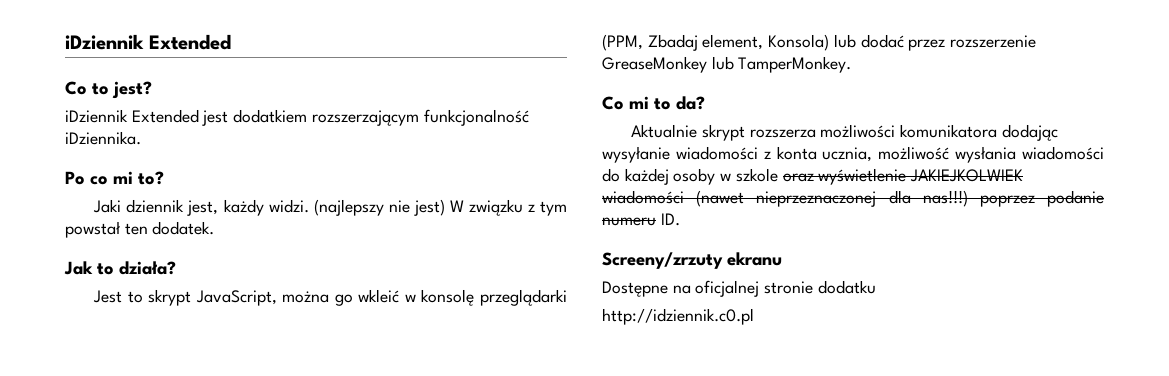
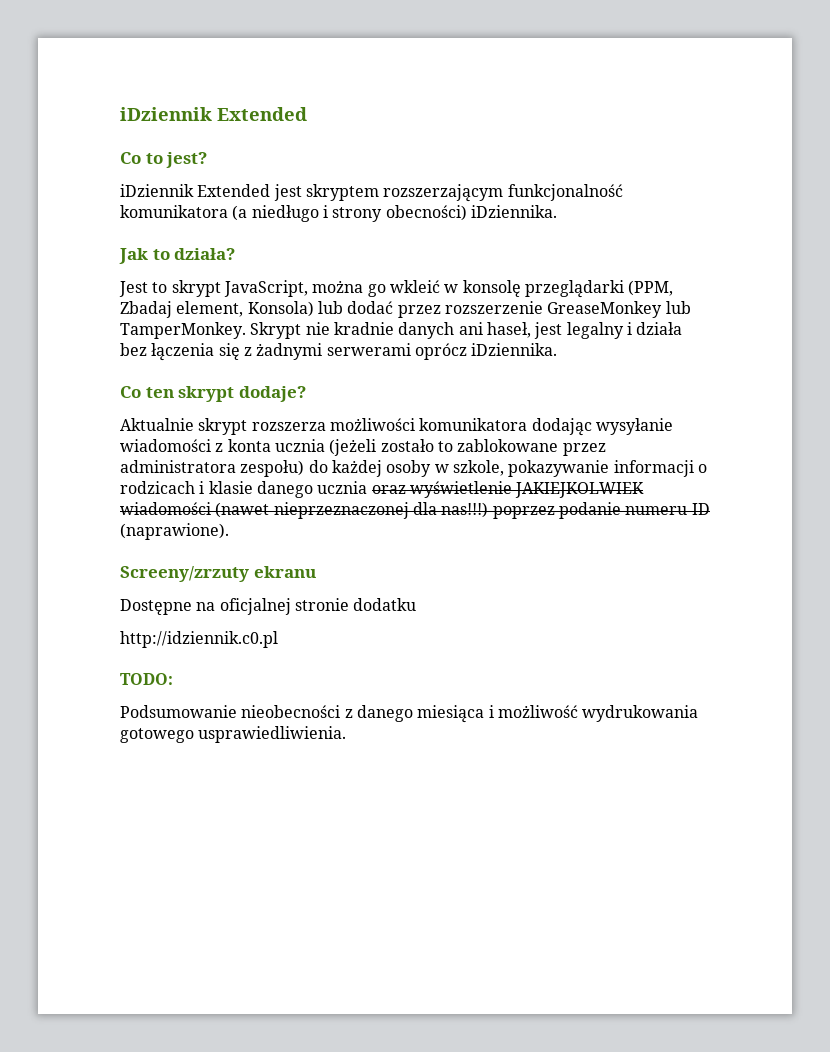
[233,109,308,123] dodatkiem -> [305,184,379,201] skryptem
[65,131,141,145] [65,171,164,185] [93,199,567,216] [65,221,215,238] iDziennika. // Po co mi to? // Jaki dziennik jest, każdy widzi. (najlepszy nie jest) W związku z tym powstał ten dodatek. -> [120,205,557,222] komunikatora (a niedługo i strony obecności) iDziennika.
[602,96,705,110] // Co mi to da? -> [250,322,683,339] [120,343,558,361] [120,386,306,402] Skrypt nie kradnie danych ani haseł, jest legalny i działa bez łączenia się z żadnymi serwerami oprócz iDziennika. // Co ten skrypt dodaje?
[822,146,1104,163] [602,168,778,185] ucznia, możliwość wysłania wiadomości do każdej osoby w szkole -> [274,439,606,456] [120,460,707,477] [120,481,368,498] ucznia (jeżeli zostało to zablokowane przez administratora zespołu) do każdej osoby w szkole, pokazywanie informacji o rodzicach i klasie danego ucznia
[660,213,680,226] ID. -> [691,503,710,515] [120,523,229,540] ID (naprawione).
(754, 316) none -> [120,673,173,685] [120,705,699,723] [120,726,347,743] // TODO: // Podsumowanie nieobecności z danego miesiąca i możliwość wydrukowania gotowego usprawiedliwienia.

